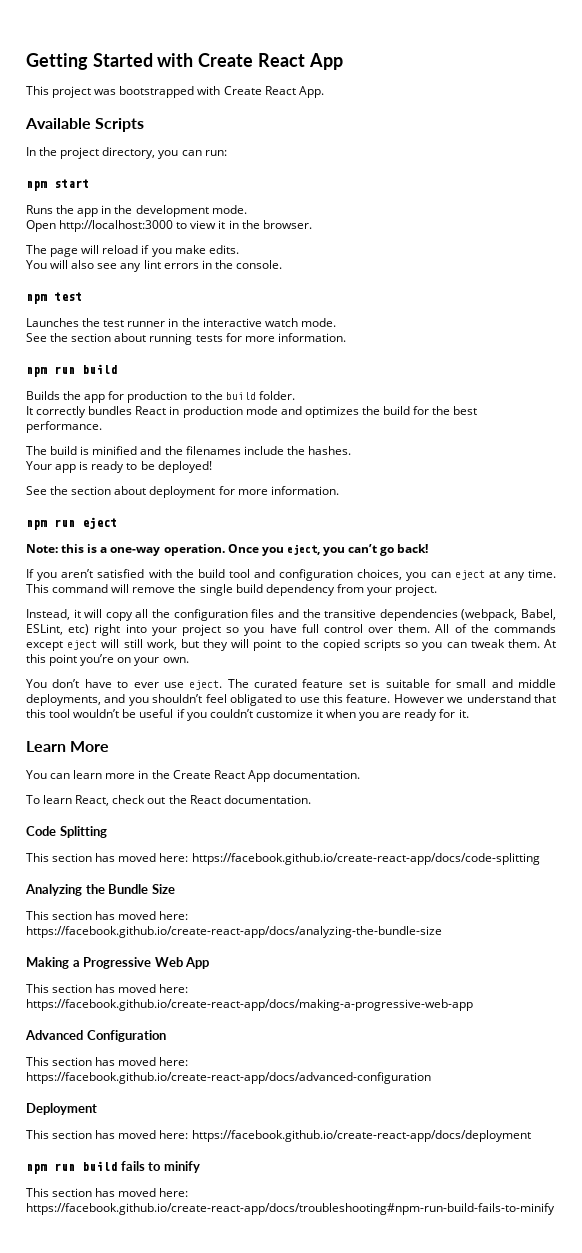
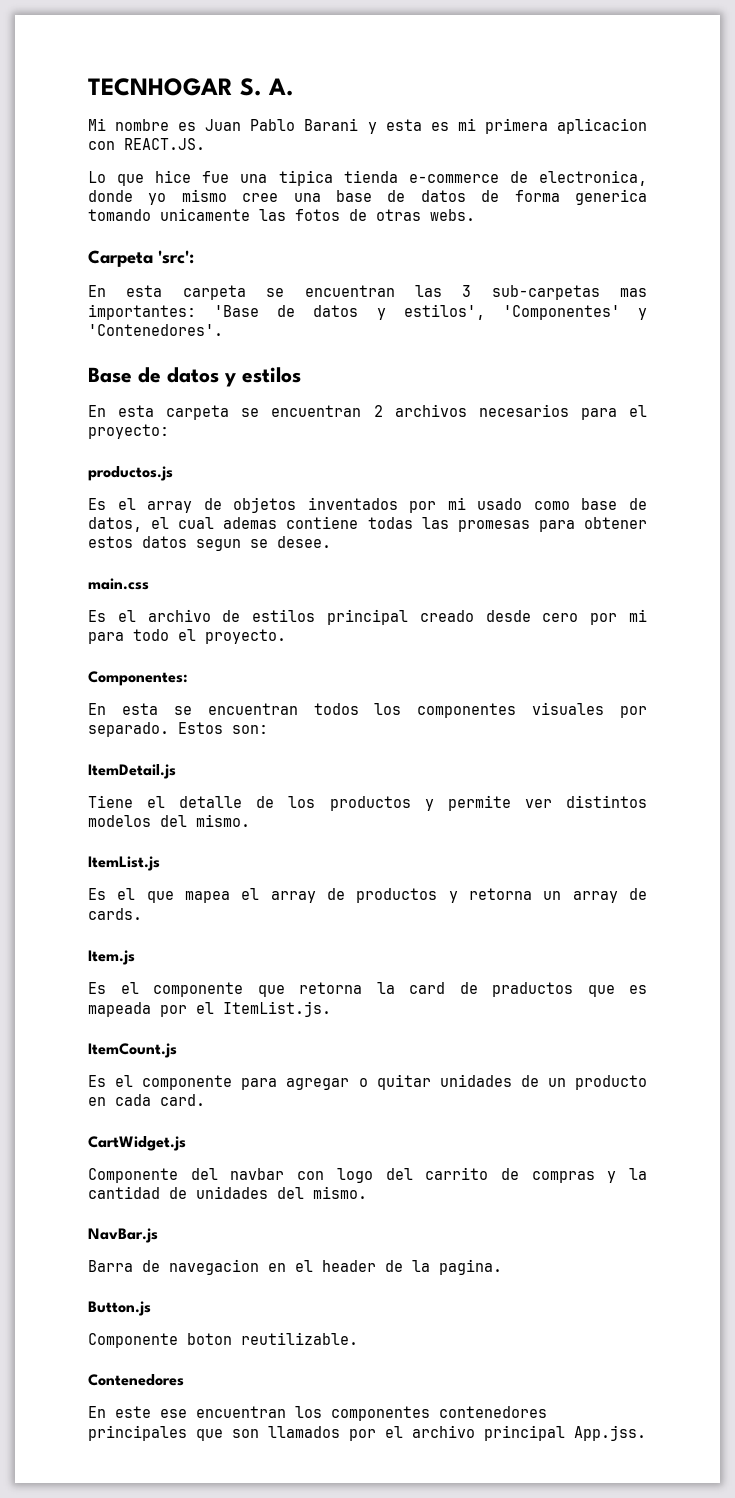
[26,53,343,70] [26,86,324,98] [25,118,145,132] [26,147,227,159] [26,179,89,191] [26,205,247,217] [26,220,312,232] [26,245,239,257] [26,260,282,272] [26,292,82,304] [26,318,336,327] [26,333,346,345] [26,364,117,377] [26,391,295,403] [26,406,478,418] [26,421,102,433] [26,446,351,455] [26,461,212,473] [26,486,339,498] [26,517,117,530] [26,544,429,556] [26,569,556,581] [26,584,438,596] [26,609,557,621] [26,624,556,636] [26,639,557,651] [26,654,189,666] [26,679,556,690] [26,694,556,706] [26,709,469,721] [26,741,110,752] [26,770,360,782] [26,795,311,806] [26,826,107,838] [26,853,540,865] [25,884,175,896] [26,911,189,920] [26,926,442,938] [26,957,210,969] [26,984,189,993] [26,999,473,1011] [25,1030,166,1042] [26,1057,189,1066] [26,1072,431,1084] [26,1103,97,1115] [26,1130,531,1142] [26,1161,200,1174] [26,1188,189,1197] [26,1203,555,1215] Getting Started with Create React App // This project was bootstrapped with Create React App. // Available Scripts // In the project directory, you can run: // npm start // Runs the app in the development mode. // Open http://localhost:3000 to view it in the browser. // The page will reload if you make edits. // You will also see any lint errors in the console. // npm test // Launches the test runner in the interactive watch mode. // See the section about running tests for more information. // npm run build // Builds the app for production to the build folder. // It correctly bundles React in production mode and optimizes the build for the best performance. // The build is minified and the filenames include the hashes. // Your app is ready to be deployed! // See the section about deployment for more information. // npm run eject // Note: this is a one-way operation. Once you eject, you can’t go back! // If you aren’t satisfied with the build tool and configuration choices, you can eject at any time. This command will remove the single build dependency from your project. // Instead, it will copy all the configuration files and the transitive dependencies (webpack, Babel, ESLint, etc) right into your project so you have full control over them. All of the commands except eject will still work, but they will point to the copied scripts so you can tweak them. At this point you’re on your own. // You don’t have to ever use eject. The curated feature set is suitable for small and middle deployments, and you shouldn’t feel obligated to use this feature. However we understand that this tool wouldn’t be useful if you couldn’t customize it when you are ready for it. // Learn More // You can learn more in the Create React App documentation. // To learn React, check out the React documentation. // Code Splitting // This section has moved here: https://facebook.github.io/create-react-app/docs/code-splitting // Analyzing the Bundle Size // This section has moved here: https://facebook.github.io/create-react-app/docs/analyzing-the-bundle-size // Making a Progressive Web App // This section has moved here: https://facebook.github.io/create-react-app/docs/making-a-progressive-web-app // Advanced Configuration // This section has moved here: https://facebook.github.io/create-react-app/docs/advanced-configuration // Deployment // This section has moved here: https://facebook.github.io/create-react-app/docs/deployment // npm run build fails to minify // This section has moved here: https://facebook.github.io/create-react-app/docs/troubleshooting#npm-run-build-fails-to-minify -> [88,78,294,96] [88,118,647,134] [88,138,205,150] [88,170,647,186] [88,189,647,205] [88,208,475,221] [88,250,194,267] [88,285,647,300] [88,304,647,320] [88,324,223,336] [88,367,301,387] [88,404,647,420] [88,424,169,439] [88,466,173,481] [88,497,647,513] [88,516,647,532] [88,536,331,551] [88,578,149,590] [88,609,647,625] [88,629,286,644] [88,671,188,686] [88,702,647,718] [88,722,268,737] [88,764,176,779] [88,795,647,811] [88,814,250,827] [88,856,160,871] [88,888,647,903] [88,908,142,920] [88,950,135,965] [88,982,647,997] [88,1001,331,1017] [88,1043,177,1058] [88,1074,648,1090] [88,1094,205,1106] [88,1136,186,1151] [88,1167,647,1183] [88,1186,367,1199] [88,1228,158,1243] [88,1259,502,1275] [88,1301,151,1316] [88,1332,358,1348] [88,1374,184,1386] [88,1406,547,1421] [88,1425,646,1441] TECNHOGAR S. A. // Mi nombre es Juan Pablo Barani y esta es mi primera aplicacion con REACT.JS. // Lo que hice fue una tipica tienda e-commerce de electronica, donde yo mismo cree una base de datos de forma generica tomando unicamente las fotos de otras webs. // Carpeta 'src': // En esta carpeta se encuentran las 3 sub-carpetas mas importantes: 'Base de datos y estilos', 'Componentes' y 'Contenedores'. // Base de datos y estilos // En esta carpeta se encuentran 2 archivos necesarios para el proyecto: // productos.js // Es el array de objetos inventados por mi usado como base de datos, el cual ademas contiene todas las promesas para obtener estos datos segun se desee. // main.css // Es el archivo de estilos principal creado desde cero por mi para todo el proyecto. // Componentes: // En esta se encuentran todos los componentes visuales por separado. Estos son: // ItemDetail.js // Tiene el detalle de los productos y permite ver distintos modelos del mismo. // ItemList.js // Es el que mapea el array de productos y retorna un array de cards. // Item.js // Es el componente que retorna la card de praductos que es mapeada por el ItemList.js. // ItemCount.js // Es el componente para agregar o quitar unidades de un producto en cada card. // CartWidget.js // Componente del navbar con logo del carrito de compras y la cantidad de unidades del mismo. // NavBar.js // Barra de navegacion en el header de la pagina. // Button.js // Componente boton reutilizable. // Contenedores // En este ese encuentran los componentes contenedores principales que son llamados por el archivo principal App.jss.

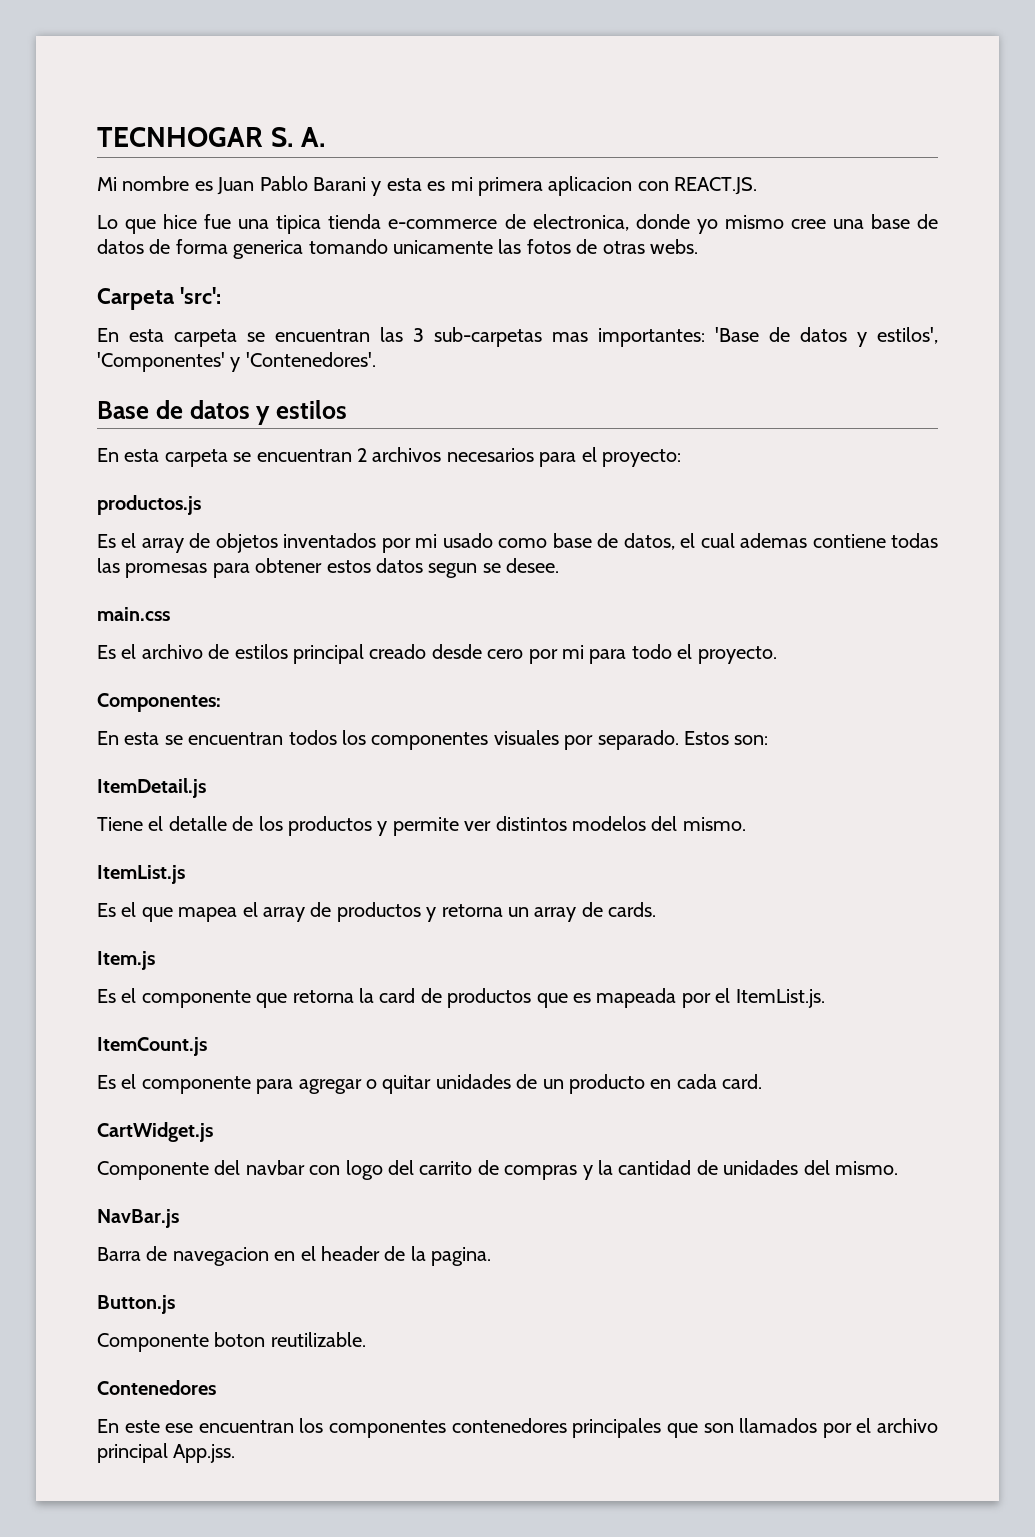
[492,982,573,997] praductos -> [447,988,532,1008] productos

